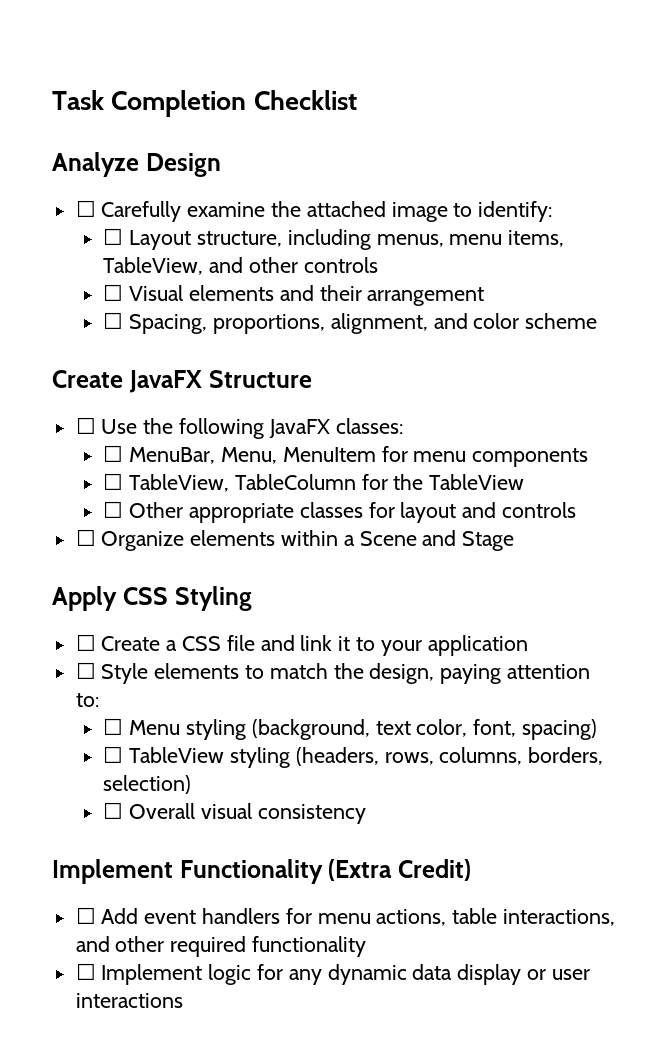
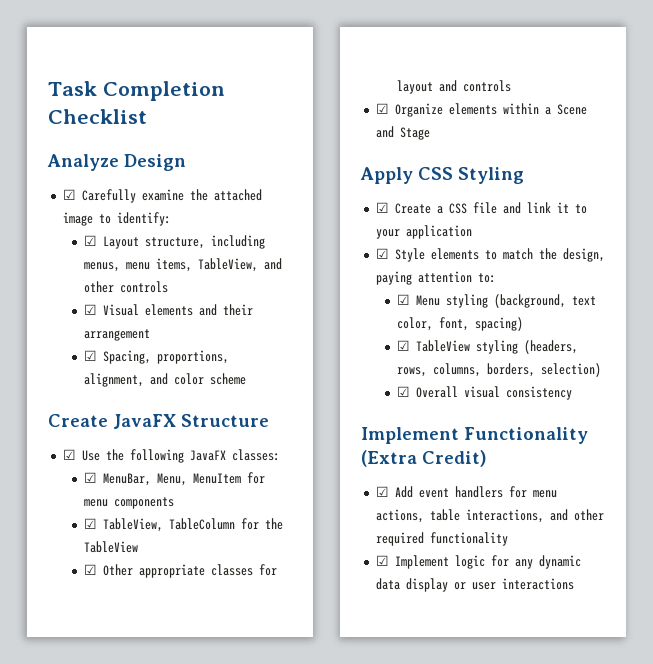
[75,200,96,217] ☐ -> [62,189,76,200] ☑
[103,228,124,245] ☐ -> [84,235,98,246] ☑
[103,284,124,301] ☐ -> [84,304,98,315] ☑
[103,312,124,329] ☐ -> [84,350,98,361] ☑
[75,417,96,434] ☐ -> [62,449,76,460] ☑
[103,445,124,462] ☐ -> [84,472,98,483] ☑
[103,473,124,490] ☐ -> [84,518,98,529] ☑
[103,501,124,518] ☐ -> [84,564,98,575] ☑
[75,529,96,546] ☐ -> [375,103,389,114] ☑
[75,634,96,651] ☐ -> [375,202,389,213] ☑
[75,662,96,679] ☐ -> [375,248,389,259] ☑
[103,718,124,735] ☐ -> [397,294,411,305] ☑
[103,746,124,763] ☐ -> [397,340,411,351] ☑
[103,802,124,819] ☐ -> [397,386,411,397] ☑
[75,907,96,924] ☐ -> [375,486,389,497] ☑
[75,963,96,980] ☐ -> [375,555,389,566] ☑

